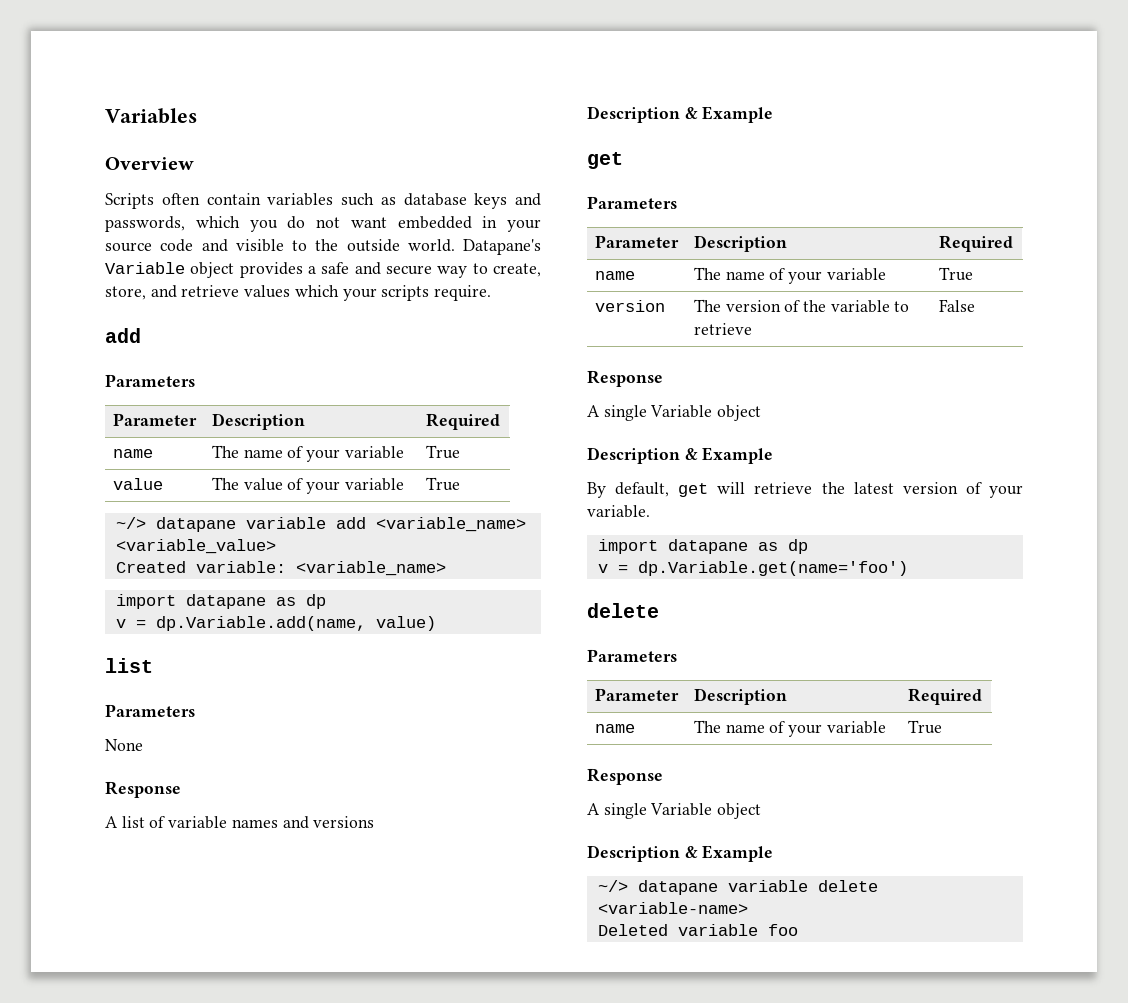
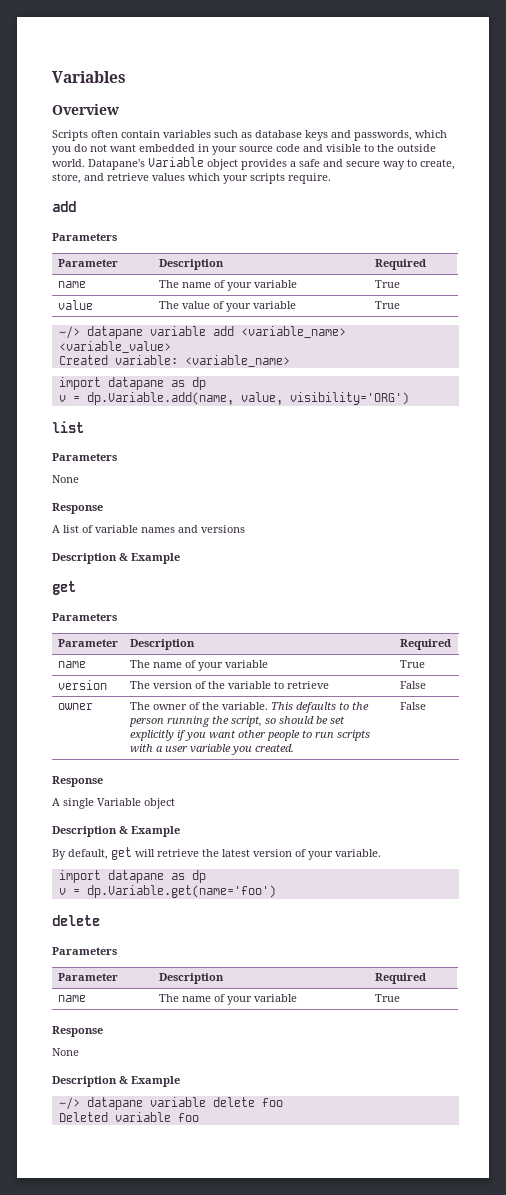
[375,616,436,631] value) -> [240,392,409,405] value, visibility='ORG')
(975, 305) none -> [57,703,93,710] [129,702,369,713] [128,716,345,727] [129,730,370,741] [129,744,294,755] [399,702,426,710] // owner | The owner of the variable. This defaults to the person running the script, so should be set explicitly if you want other people to run scripts with a user variable you created. | False
[587,803,762,819] // A single Variable object -> [52,1048,79,1056] // None
[597,902,748,914] <variable-name> -> [261,1098,283,1107] foo

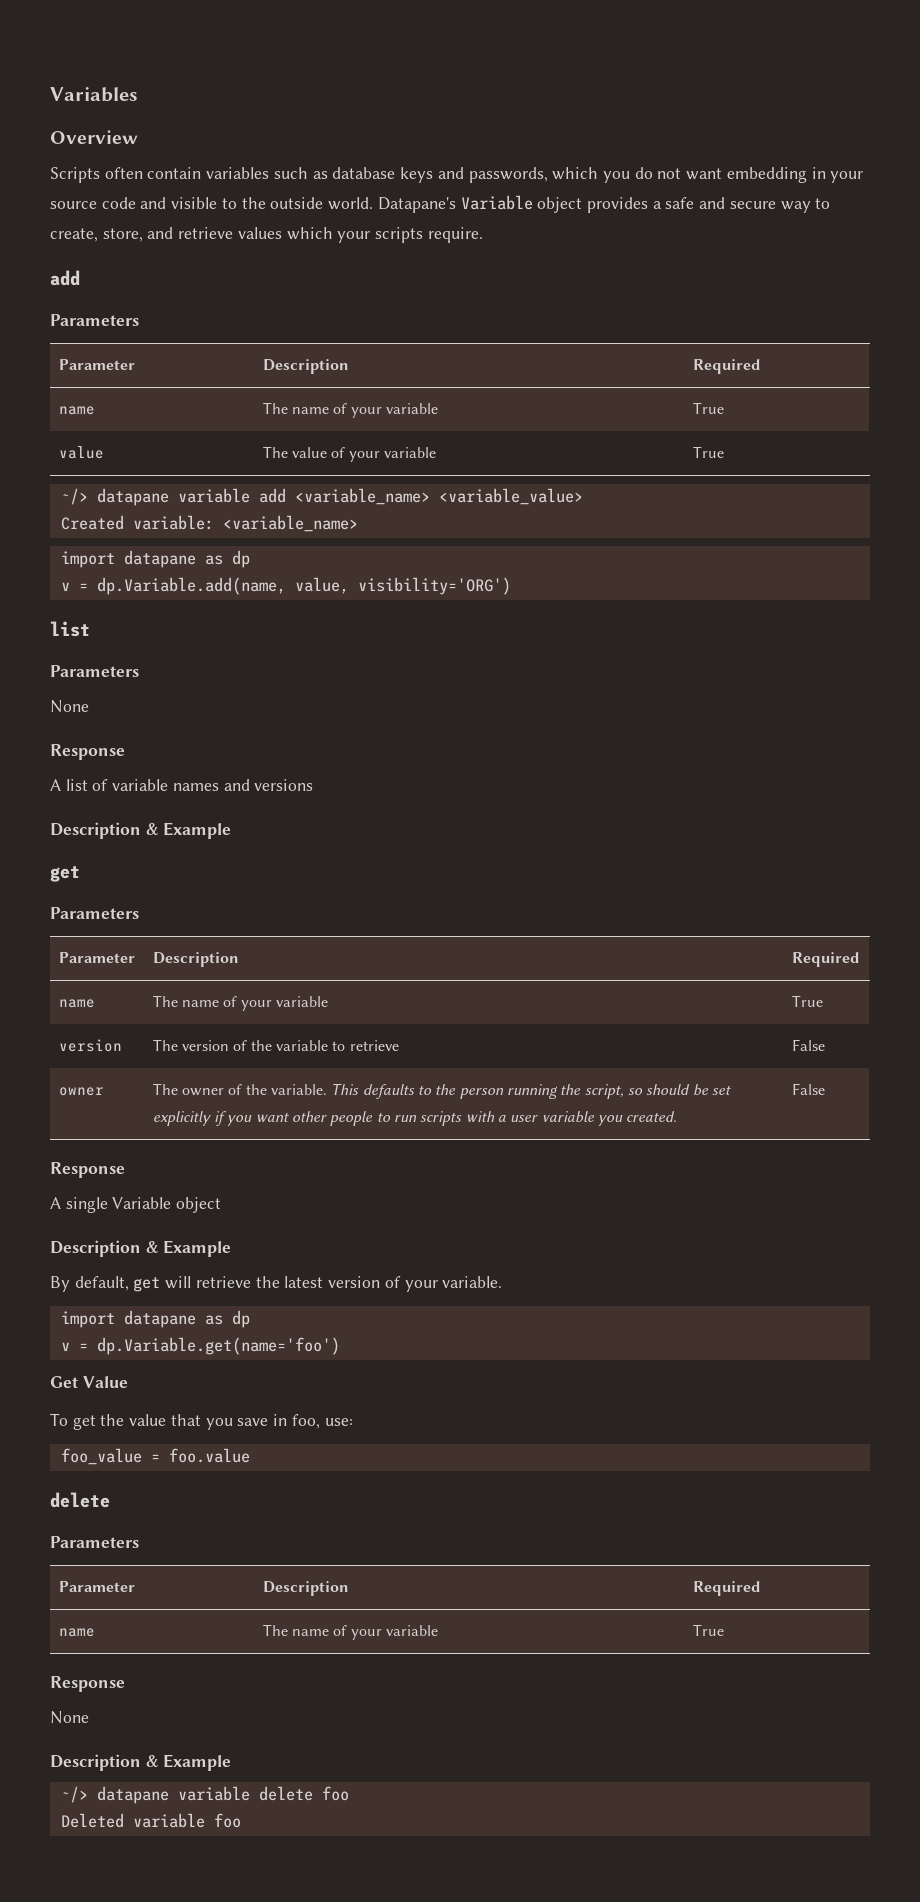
[139,144,195,152] embedded -> [726,167,807,183] embedding
(276, 891) none -> [50,1376,128,1388] [50,1413,353,1430] [60,1448,250,1465] // Get Value // To get the value that you save in foo, use: // foo_value = foo.value

